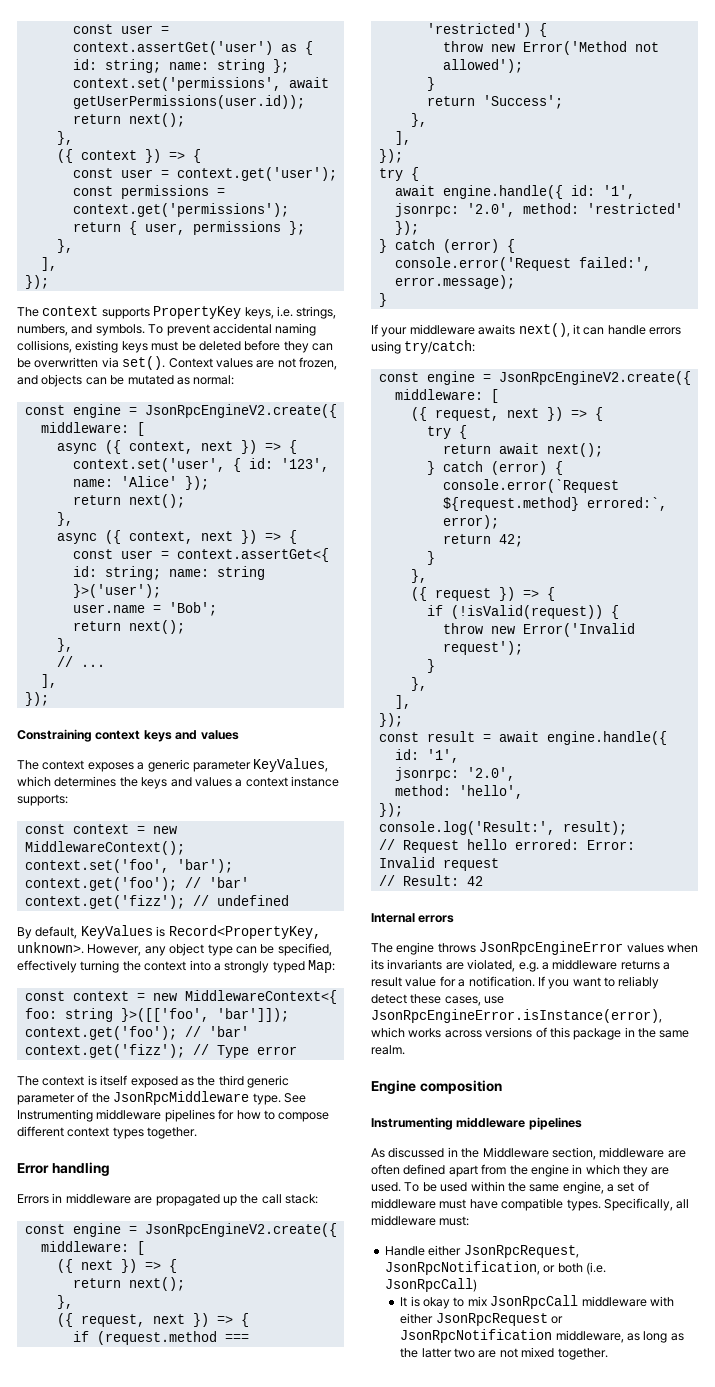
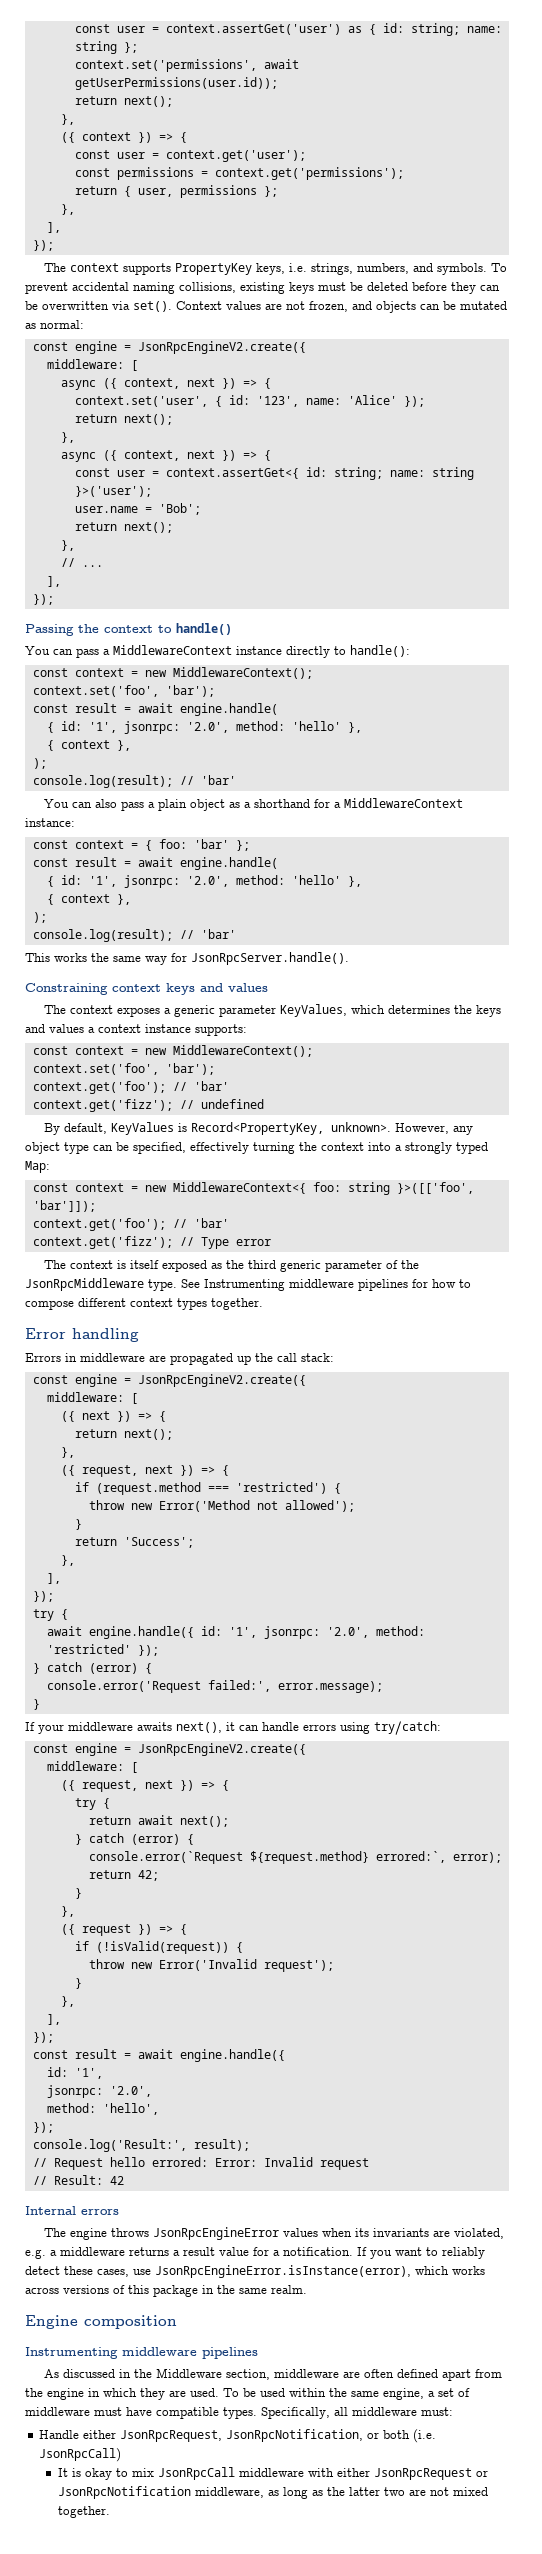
(49, 699) none -> [25,623,232,636] [25,645,410,658] [32,667,313,679] [32,685,215,697] [32,703,278,716] [46,721,362,734] [46,740,131,751] [32,758,47,769] [32,775,236,788] [43,798,463,811] [25,818,75,827] [32,839,250,851] [32,857,278,870] [46,875,362,888] [46,894,131,905] [32,912,47,923] [32,929,236,942] [25,952,349,965] // Passing the context to handle() // You can pass a MiddlewareContext instance directly to handle(): // const context = new MiddlewareContext(); // context.set('foo', 'bar'); // const result = await engine.handle( // { id: '1', jsonrpc: '2.0', method: 'hello' }, // { context }, // ); // console.log(result); // 'bar' // You can also pass a plain object as a shorthand for a MiddlewareContext instance: // const context = { foo: 'bar' }; // const result = await engine.handle( // { id: '1', jsonrpc: '2.0', method: 'hello' }, // { context }, // ); // console.log(result); // 'bar' // This works the same way for JsonRpcServer.handle().

